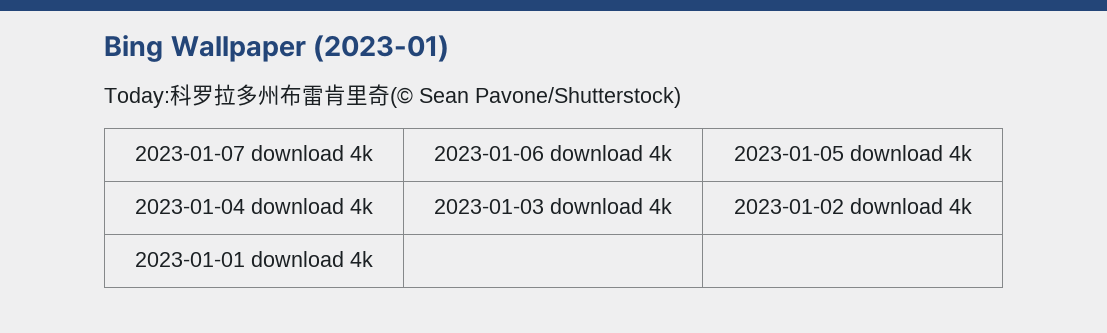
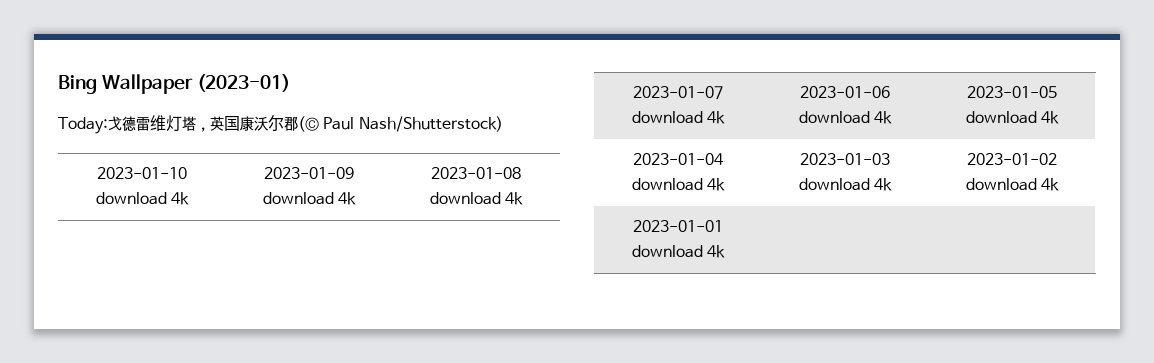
[170,84,681,108] 科罗拉多州布雷肯里奇(© Sean Pavone/Shutterstock) -> [107,115,503,132] [97,167,187,179] [95,192,190,205] [264,167,354,179] [262,192,357,205] [431,167,521,179] [429,192,524,205] 戈德雷维灯塔，英国康沃尔郡(© Paul Nash/Shutterstock) // 2023-01-10 download 4k | 2023-01-09 download 4k | 2023-01-08 download 4k

